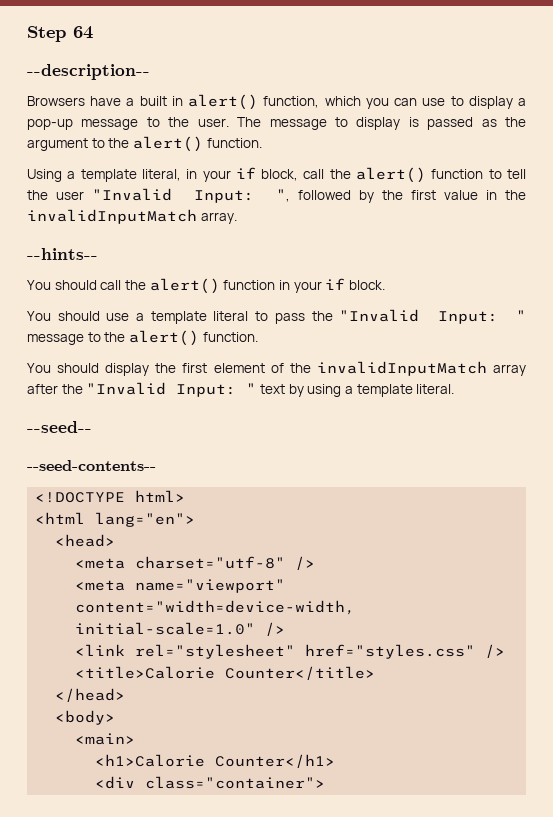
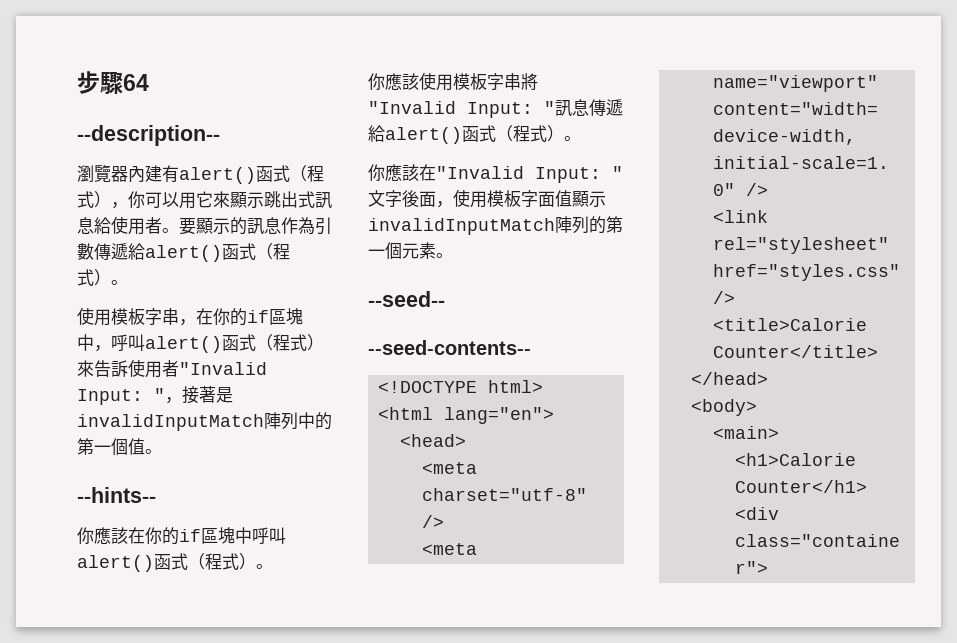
[27,26,66,42] Step -> [77,71,123,94] 步驟
[27,94,526,110] [27,117,526,130] [27,136,262,152] [27,167,527,183] [27,188,526,203] [27,209,237,224] [27,248,98,260] [27,278,385,294] [27,309,526,324] [27,330,258,346] [27,361,526,376] [27,382,455,397] Browsers have a built in alert() function, which you can use to display a pop-up message to the user. The message to display is passed as the argument to the alert() function. // Using a template literal, in your if block, call the alert() function to tell the user "Invalid Input: ", followed by the first value in the invalidInputMatch array. // --hints-- // You should call the alert() function in your if block. // You should use a template literal to pass the "Invalid Input: " message to the alert() function. // You should display the first element of the invalidInputMatch array after the "Invalid Input: " text by using a template literal. -> [77,165,324,184] [77,191,332,209] [77,216,332,235] [77,243,290,262] [77,269,128,286] [77,307,303,326] [77,334,324,353] [77,359,267,378] [77,386,233,405] [77,412,332,431] [77,438,162,455] [77,487,156,503] [77,527,286,545] [77,553,273,572] [368,72,538,91] [368,99,623,118] [368,125,581,144] [368,164,623,183] [368,189,606,208] [368,216,623,235] [368,242,453,259] 瀏覽器內建有alert()函式（程式），你可以用它來顯示跳出式訊息給使用者。要顯示的訊息作為引數傳遞給alert()函式（程式）。 // 使用模板字串，在你的if區塊中，呼叫alert()函式（程式）來告訴使用者"Invalid Input: "，接著是invalidInputMatch陣列中的第一個值。 // --hints-- // 你應該在你的if區塊中呼叫alert()函式（程式）。 // 你應該使用模板字串將"Invalid Input: "訊息傳遞給alert()函式（程式）。 // 你應該在"Invalid Input: "文字後面，使用模板字面值顯示invalidInputMatch陣列的第一個元素。

